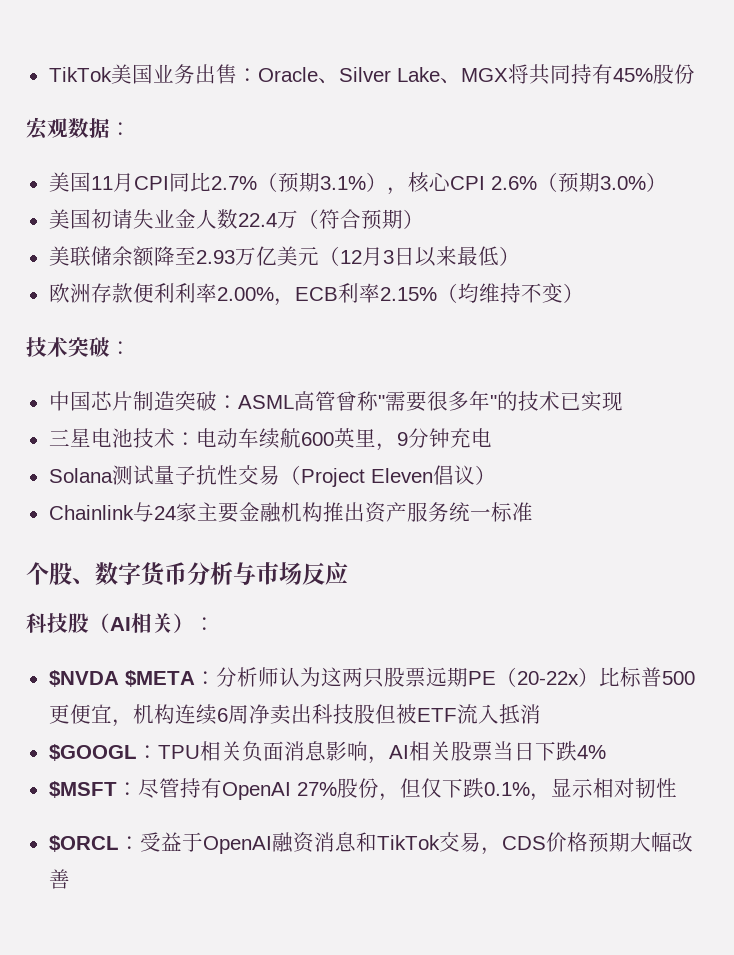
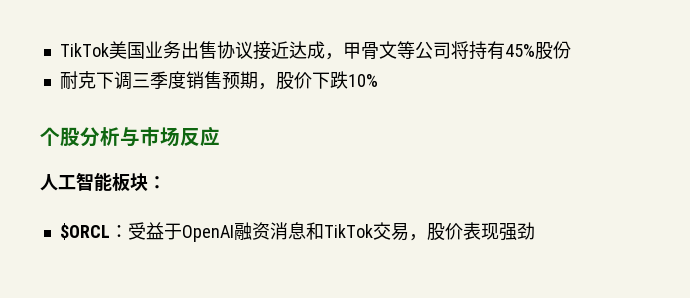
[236,64,695,85] [26,117,131,140] [48,172,667,195] [48,209,424,230] [48,246,520,267] [48,283,584,306] [26,337,131,357] [48,391,623,412] [48,428,492,451] [48,465,496,487] [48,502,533,523] ：Oracle、Silver Lake、MGX将共同持有45%股份 // 宏观数据： // 美国11月CPI同比2.7%（预期3.1%），核心CPI 2.6%（预期3.0%） // 美国初请失业金人数22.4万（符合预期） // 美联储余额降至2.93万亿美元（12月3日以来最低） // 欧洲存款便利利率2.00%，ECB利率2.15%（均维持不变） // 技术突破： // 中国芯片制造突破：ASML高管曾称"需要很多年"的技术已实现 // 三星电池技术：电动车续航600英里，9分钟充电 // Solana测试量子抗性交易（Project Eleven倡议） // Chainlink与24家主要金融机构推出资产服务统一标准 -> [216,41,571,60] [59,71,378,90] 协议接近达成，甲骨文等公司将持有45%股份 // 耐克下调三季度销售预期，股价下跌10%
[72,562,187,587] 、数字货币 -> (80, 137) none
[26,613,215,633] [48,667,695,688] [48,704,541,727] [48,741,606,764] [48,778,677,801] 科技股（AI相关）： // $NVDA $META：分析师认为这两只股票远期PE（20-22x）比标普500更便宜，机构连续6周净卖出科技股但被ETF流入抵消 // $GOOGL：TPU相关负面消息影响，AI相关股票当日下跌4% // $MSFT：尽管持有OpenAI 27%股份，但仅下跌0.1%，显示相对韧性 -> [40,172,166,192] 人工智能板块：
[501,832,693,853] [48,869,70,889] CDS价格预期大幅改善 -> [426,222,535,241] 股价表现强劲

